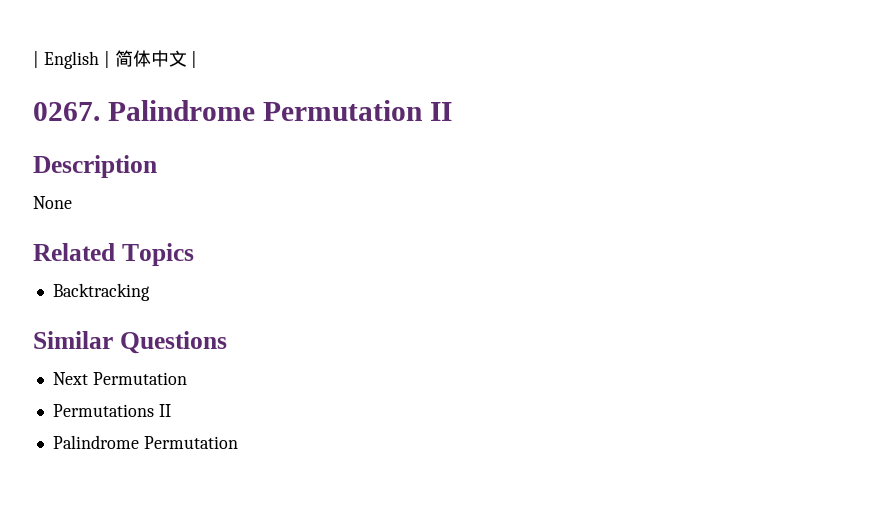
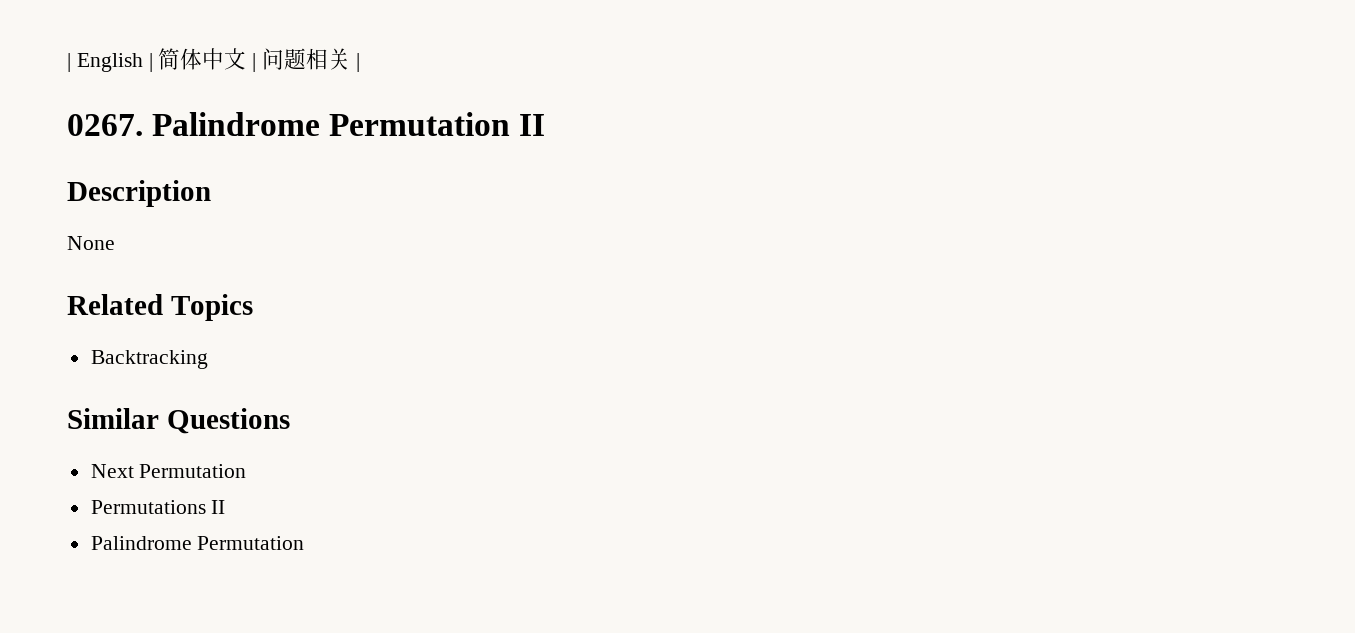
(198, 59) none -> [262,48,360,72] 问题相关 |

